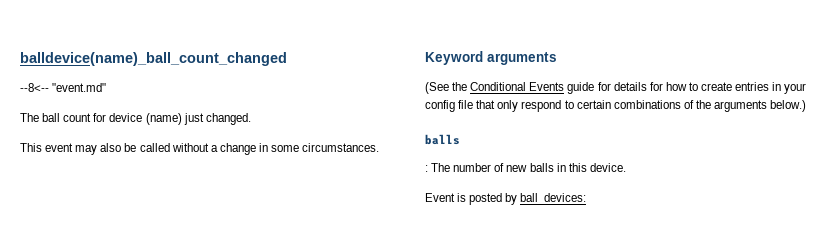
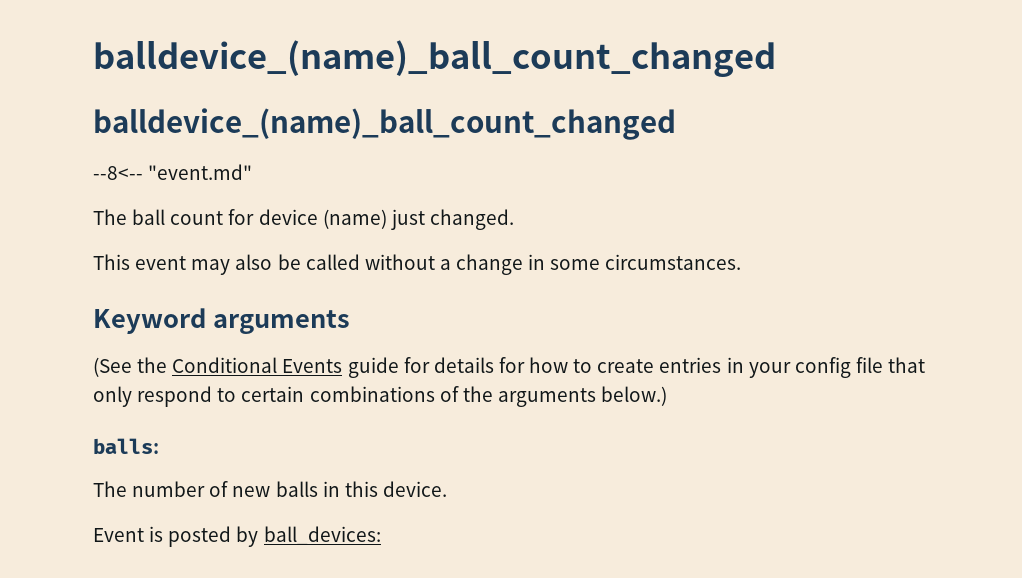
[20,52,287,66] balldevice(name)_ball_count_changed -> [93,40,776,77] [93,108,676,140] balldevice_(name)_ball_count_changed // balldevice_(name)_ball_count_changed
[425,134,460,145] [425,165,428,172] balls // : -> [93,438,159,454] balls: //

